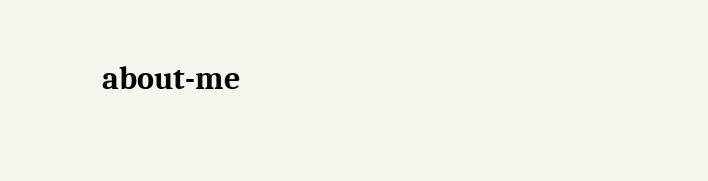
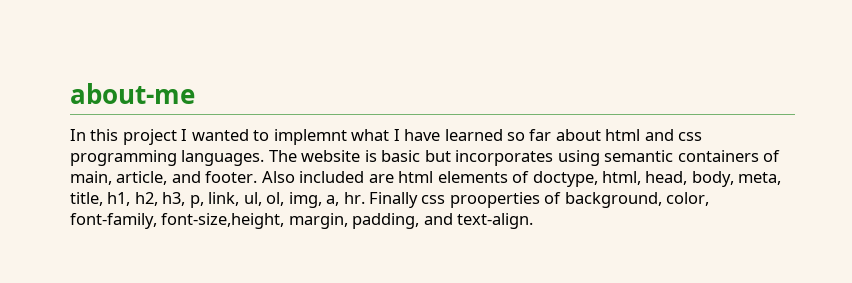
(240, 77) none -> [70,129,703,145] [70,150,781,166] [70,171,782,187] [70,192,710,208] [70,213,534,229] // In this project I wanted to implemnt what I have learned so far about html and css programming languages. The website is basic but incorporates using semantic containers of main, article, and footer. Also included are html elements of doctype, html, head, body, meta, title, h1, h2, h3, p, link, ul, ol, img, a, hr. Finally css prooperties of background, color, font-family, font-size,height, margin, padding, and text-align.

